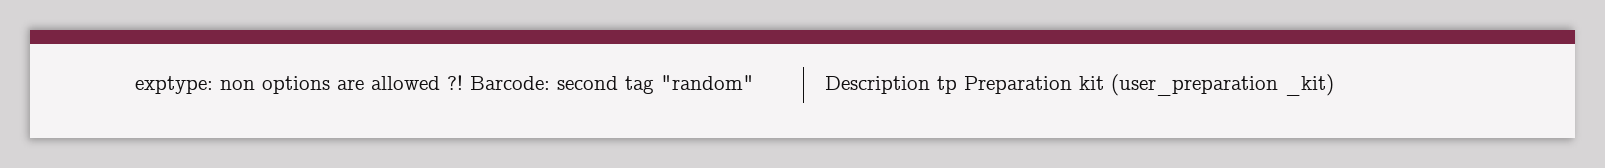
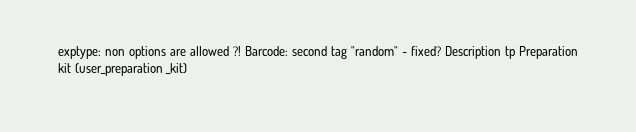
(755, 82) none -> [402,46,441,56] - fixed?

